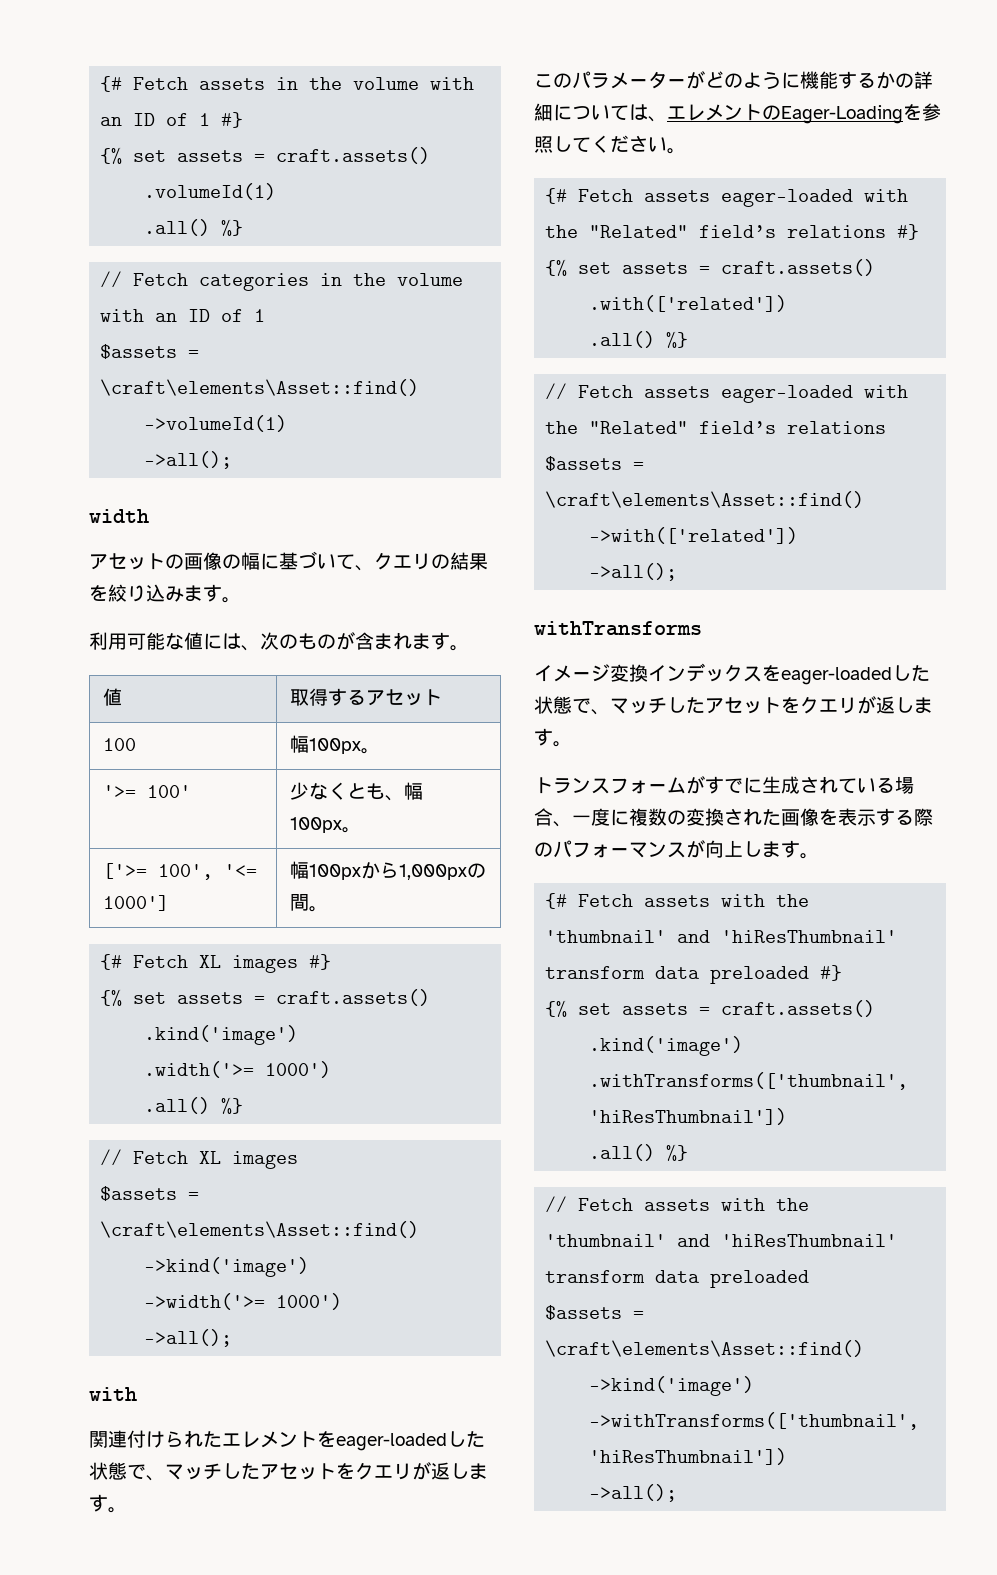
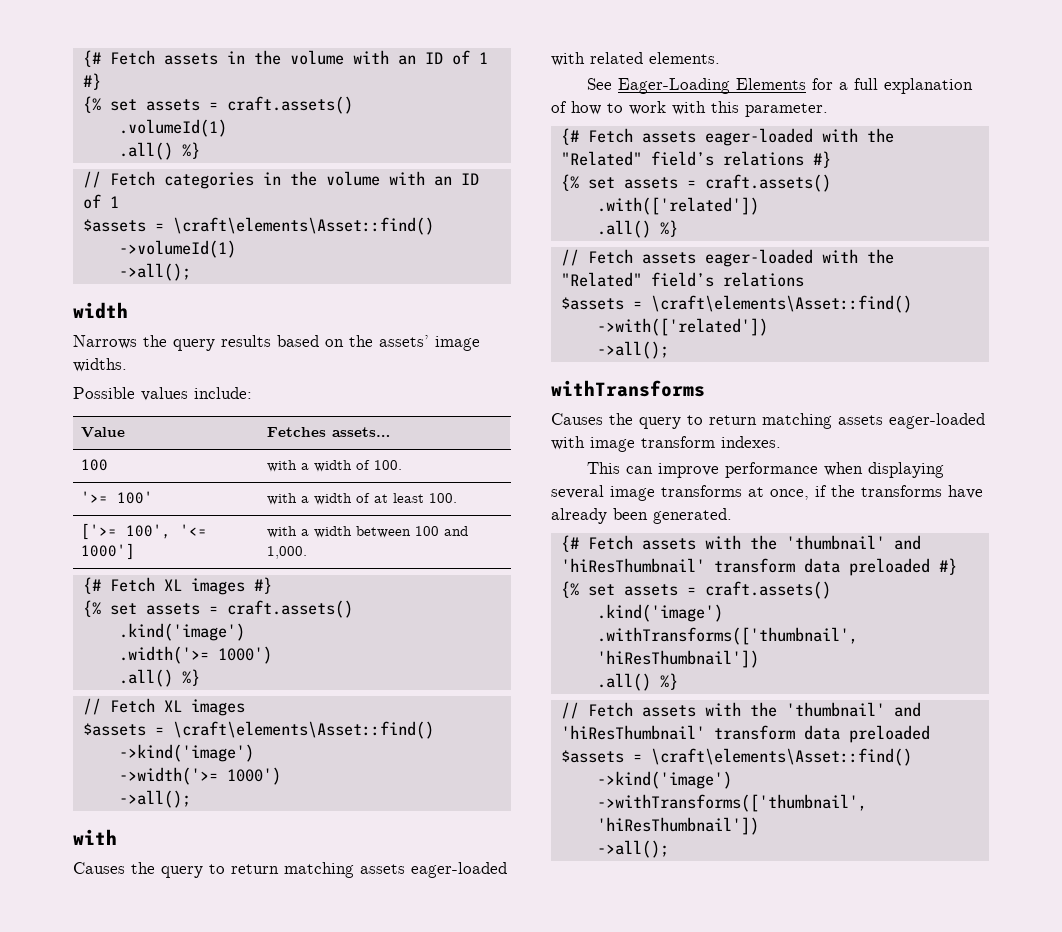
[89,551,488,571] [89,584,241,603] [89,632,469,651] [103,688,123,706] [290,688,443,706] [103,738,137,751] [290,735,381,754] [103,785,192,798] [290,782,424,801] [290,817,362,833] [103,863,258,880] [103,895,170,911] [290,861,487,880] [290,894,329,912] アセットの画像の幅に基づいて、クエリの結果を絞り込みます。 // 利用可能な値には、次のものが含まれます。 // 値 | 取得するアセット // 100 | 幅100px。 // '>= 100' | 少なくとも、幅100px。 // ['>= 100', '<= 1000'] | 幅100pxから1,000pxの間。 -> [73,335,480,351] [73,358,127,372] [73,387,252,401] [81,427,126,438] [267,427,391,437] [81,459,109,471] [267,460,403,472] [81,491,154,504] [267,493,458,505] [81,523,208,540] [81,543,136,560] [267,526,469,538] [267,546,308,559] Narrows the query results based on the assets’ image widths. // Possible values include: // Value | Fetches assets… // 100 | with a width of 100. // '>= 100' | with a width of at least 100. // ['>= 100', '<= 1000'] | with a width between 100 and 1,000.
[89,1430,485,1451] [89,1462,488,1481] [89,1494,127,1513] [534,71,933,89] [534,103,941,124] [534,135,686,154] 関連付けられたエレメントをeager-loadedした状態で、マッチしたアセットをクエリが返します。 // このパラメーターがどのように機能するかの詳細については、エレメントのEager-Loadingを参照してください。 -> [73,862,507,878] [551,52,720,66] [586,78,973,94] [551,101,828,117] Causes the query to return matching assets eager-loaded with related elements. // See Eager-Loading Elements for a full explanation of how to work with this parameter.
[534,663,930,685] [534,696,933,715] [534,728,572,747] [534,776,914,794] [534,808,933,827] [534,840,819,859] イメージ変換インデックスをeager-loadedした状態で、マッチしたアセットをクエリが返します。 // トランスフォームがすでに生成されている場合、一度に複数の変換された画像を表示する際のパフォーマンスが向上します。 -> [551,413,985,429] [551,436,781,452] [586,462,944,478] [551,485,983,501] [551,508,732,524] Causes the query to return matching assets eager-loaded with image transform indexes. // This can improve performance when displaying several image transforms at once, if the transforms have already been generated.

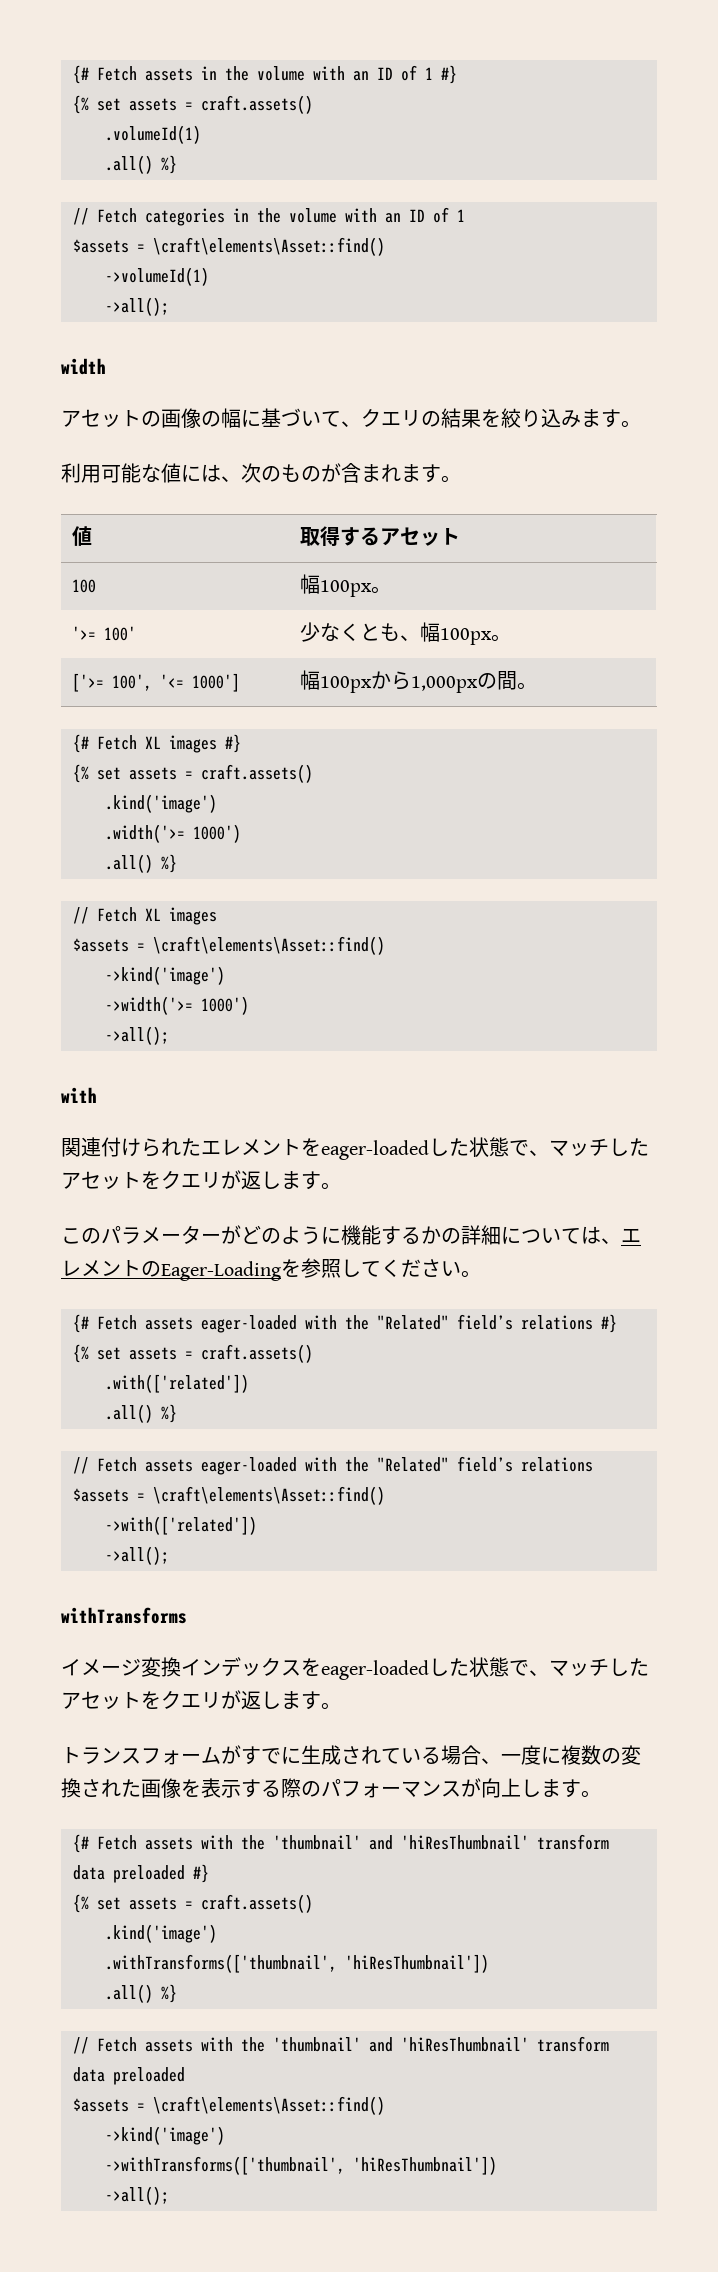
[73,335,480,351] [73,358,127,372] [73,387,252,401] [81,427,126,438] [267,427,391,437] [81,459,109,471] [267,460,403,472] [81,491,154,504] [267,493,458,505] [81,523,208,540] [81,543,136,560] [267,526,469,538] [267,546,308,559] Narrows the query results based on the assets’ image widths. // Possible values include: // Value | Fetches assets… // 100 | with a width of 100. // '>= 100' | with a width of at least 100. // ['>= 100', '<= 1000'] | with a width between 100 and 1,000. -> [61,408,641,428] [61,463,461,483] [71,526,92,546] [299,526,460,546] [71,579,96,593] [299,574,391,597] [71,626,136,641] [299,622,511,645] [71,673,240,692] [299,670,537,693] アセットの画像の幅に基づいて、クエリの結果を絞り込みます。 // 利用可能な値には、次のものが含まれます。 // 値 | 取得するアセット // 100 | 幅100px。 // '>= 100' | 少なくとも、幅100px。 // ['>= 100', '<= 1000'] | 幅100pxから1,000pxの間。
[73,862,507,878] [551,52,720,66] [586,78,973,94] [551,101,828,117] Causes the query to return matching assets eager-loaded with related elements. // See Eager-Loading Elements for a full explanation of how to work with this parameter. -> [61,1137,649,1160] [61,1170,341,1190] [61,1225,641,1245] [61,1258,481,1281] 関連付けられたエレメントをeager-loadedした状態で、マッチしたアセットをクエリが返します。 // このパラメーターがどのように機能するかの詳細については、エレメントのEager-Loadingを参照してください。
[551,413,985,429] [551,436,781,452] [586,462,944,478] [551,485,983,501] [551,508,732,524] Causes the query to return matching assets eager-loaded with image transform indexes. // This can improve performance when displaying several image transforms at once, if the transforms have already been generated. -> [61,1657,649,1680] [61,1690,341,1710] [61,1745,641,1765] [61,1778,601,1798] イメージ変換インデックスをeager-loadedした状態で、マッチしたアセットをクエリが返します。 // トランスフォームがすでに生成されている場合、一度に複数の変換された画像を表示する際のパフォーマンスが向上します。

